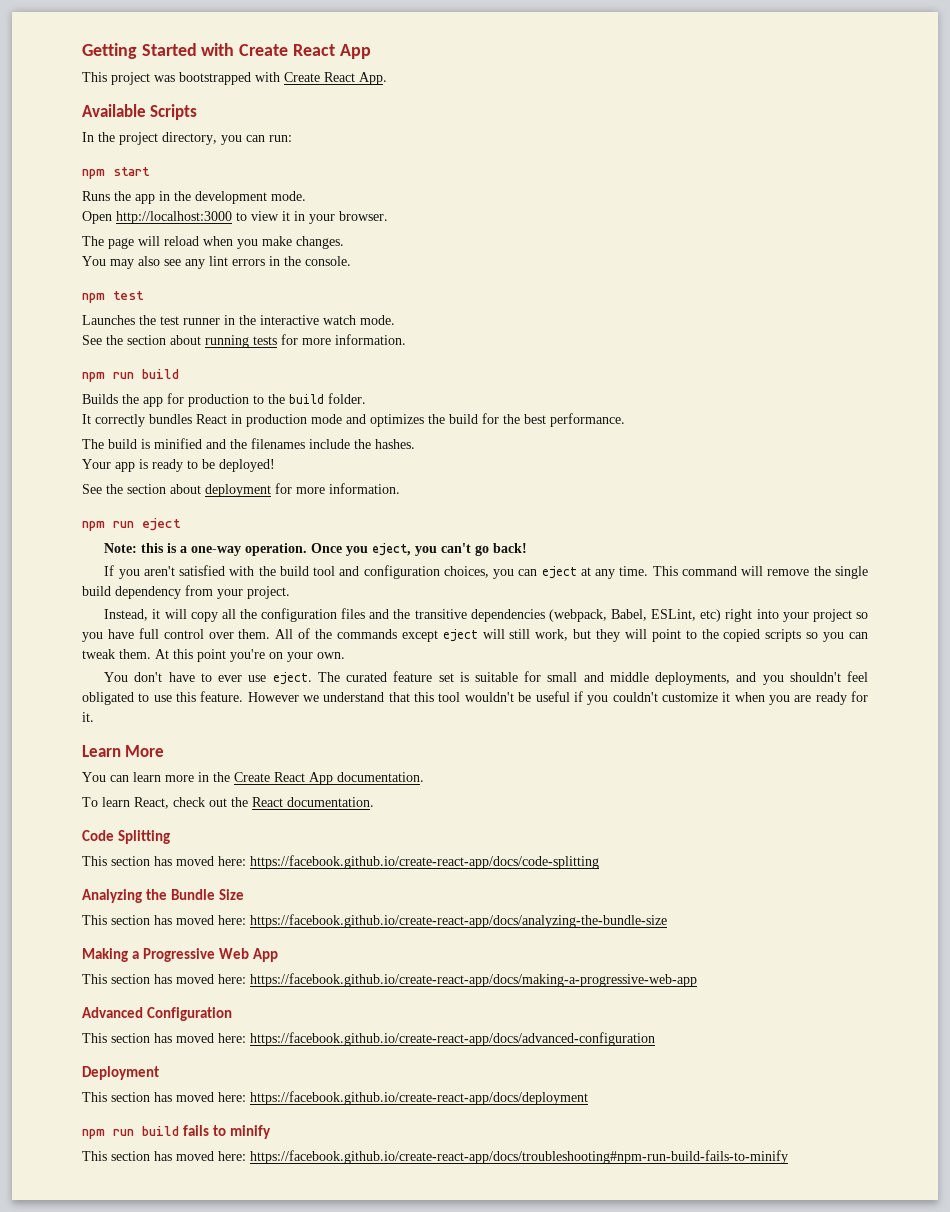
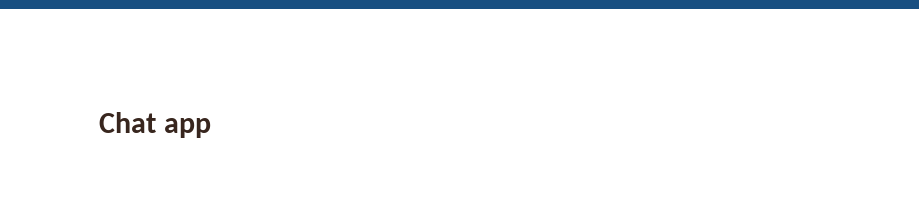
[82,43,371,59] [82,72,387,85] [82,104,198,120] [82,132,292,145] [82,167,150,179] [82,191,306,204] [82,211,388,224] [82,236,344,249] [82,256,351,269] [82,291,144,303] [82,315,395,325] [82,334,406,348] [82,369,179,382] [82,393,366,407] [82,413,625,427] [82,438,415,449] [82,459,275,472] [82,483,400,497] [82,518,181,531] [104,543,528,556] [104,565,868,579] [82,585,290,599] [104,608,868,622] [82,628,868,642] [82,649,345,662] [104,671,868,685] [82,691,868,705] [82,712,94,722] [82,745,165,757] [82,772,424,785] [82,797,374,809] [82,830,171,844] [82,855,599,869] [82,889,245,903] [82,914,667,928] [82,948,279,962] [82,973,697,987] [82,1007,233,1021] [82,1032,655,1046] [82,1066,159,1080] [82,1091,588,1105] [82,1125,272,1139] [82,1150,788,1164] Getting Started with Create React App // This project was bootstrapped with Create React App. // Available Scripts // In the project directory, you can run: // npm start // Runs the app in the development mode. // Open http://localhost:3000 to view it in your browser. // The page will reload when you make changes. // You may also see any lint errors in the console. // npm test // Launches the test runner in the interactive watch mode. // See the section about running tests for more information. // npm run build // Builds the app for production to the build folder. // It correctly bundles React in production mode and optimizes the build for the best performance. // The build is minified and the filenames include the hashes. // Your app is ready to be deployed! // See the section about deployment for more information. // npm run eject // Note: this is a one-way operation. Once you eject, you can't go back! // If you aren't satisfied with the build tool and configuration choices, you can eject at any time. This command will remove the single build dependency from your project. // Instead, it will copy all the configuration files and the transitive dependencies (webpack, Babel, ESLint, etc) right into your project so you have full control over them. All of the commands except eject will still work, but they will point to the copied scripts so you can tweak them. At this point you're on your own. // You don't have to ever use eject. The curated feature set is suitable for small and middle deployments, and you shouldn't feel obligated to use this feature. However we understand that this tool wouldn't be useful if you couldn't customize it when you are ready for it. // Learn More // You can learn more in the Create React App documentation. // To learn React, check out the React documentation. // Code Splitting // This section has moved here: https://facebook.github.io/create-react-app/docs/code-splitting // Analyzing the Bundle Size // This section has moved here: https://facebook.github.io/create-react-app/docs/analyzing-the-bundle-size // Making a Progressive Web App // This section has moved here: https://facebook.github.io/create-react-app/docs/making-a-progressive-web-app // Advanced Configuration // This section has moved here: https://facebook.github.io/create-react-app/docs/advanced-configuration // Deployment // This section has moved here: https://facebook.github.io/create-react-app/docs/deployment // npm run build fails to minify // This section has moved here: https://facebook.github.io/create-react-app/docs/troubleshooting#npm-run-build-fails-to-minify -> [99,112,212,138] Chat app

